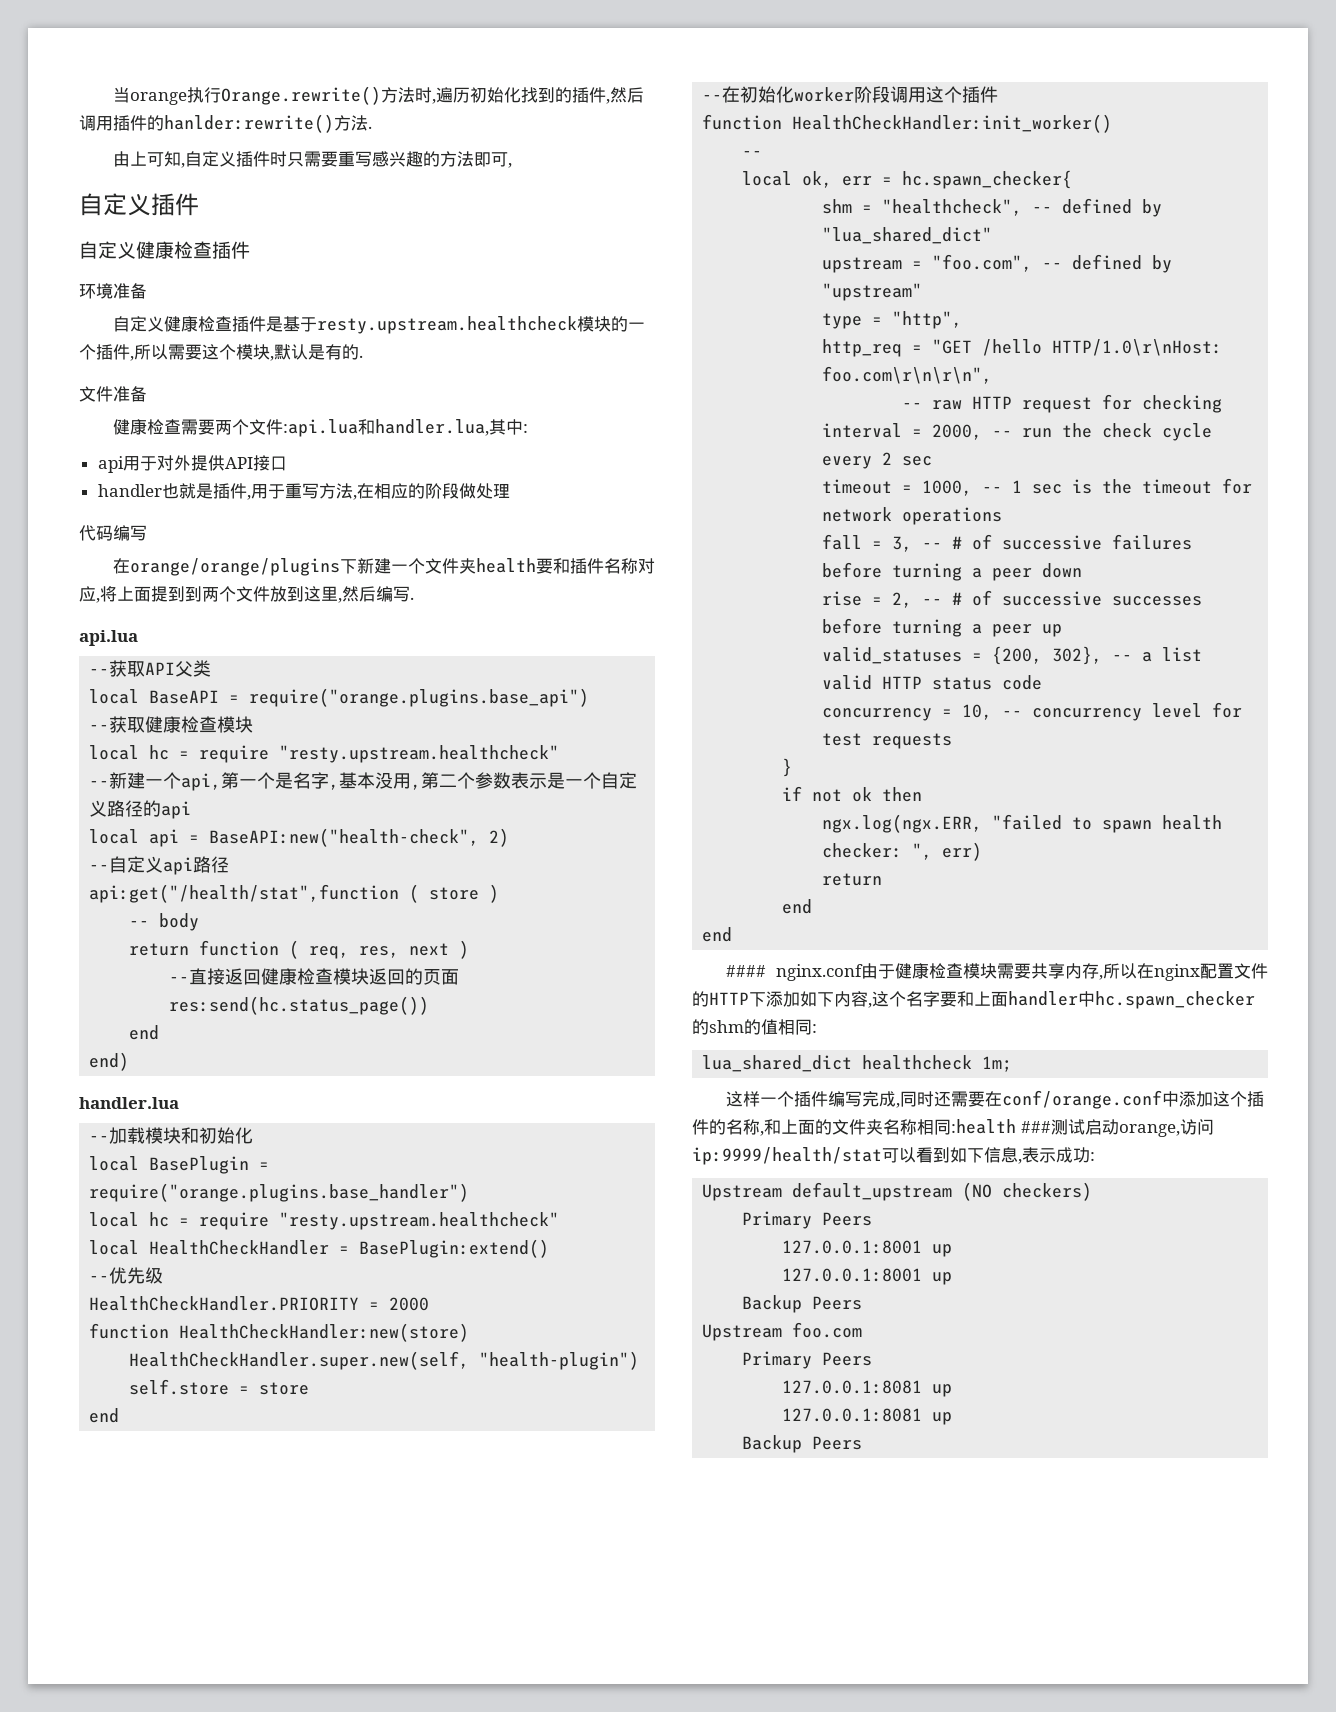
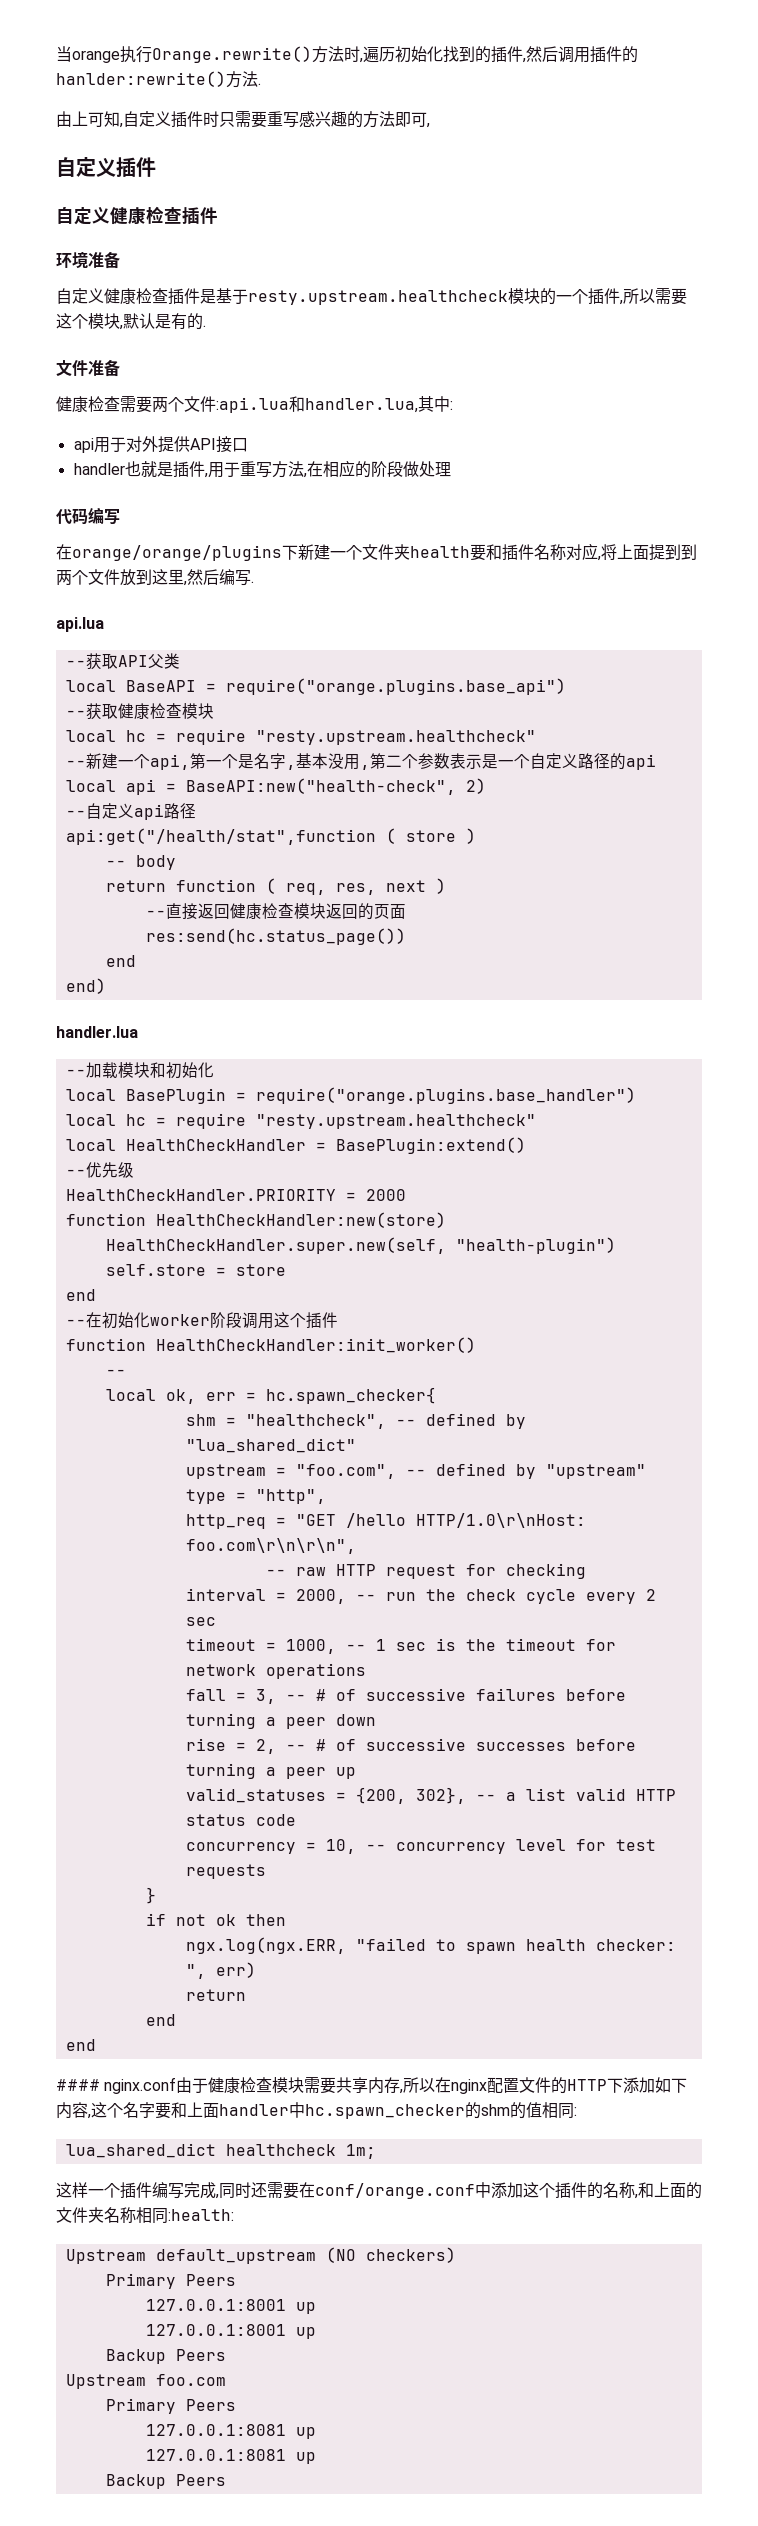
[951,1119,1214,1137] [692,1147,1095,1165] :health ###测试启动orange,访问ip:9999/health/stat可以看到如下信息,表示成功: -> [168,2209,234,2221] :health:

